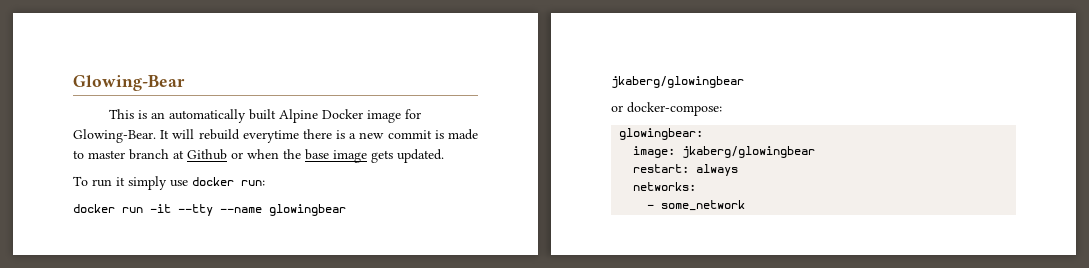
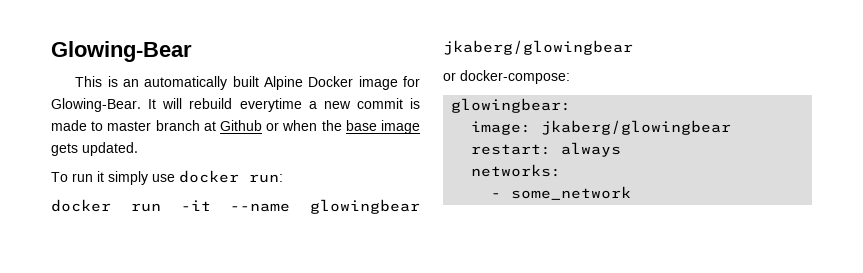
[302,129,346,139] there is -> (302, 105) none
[178,204,213,216] --tty -> (211, 205) none

